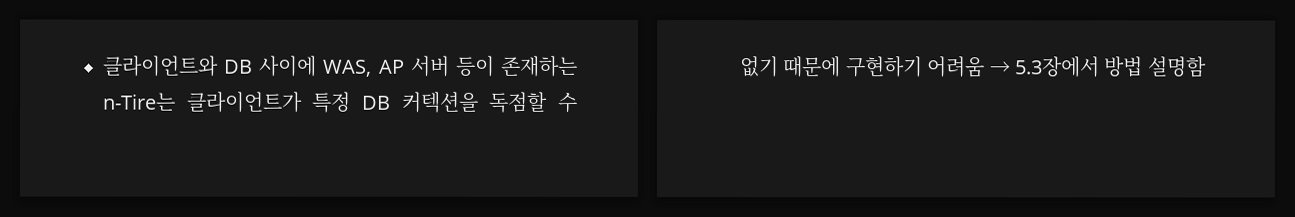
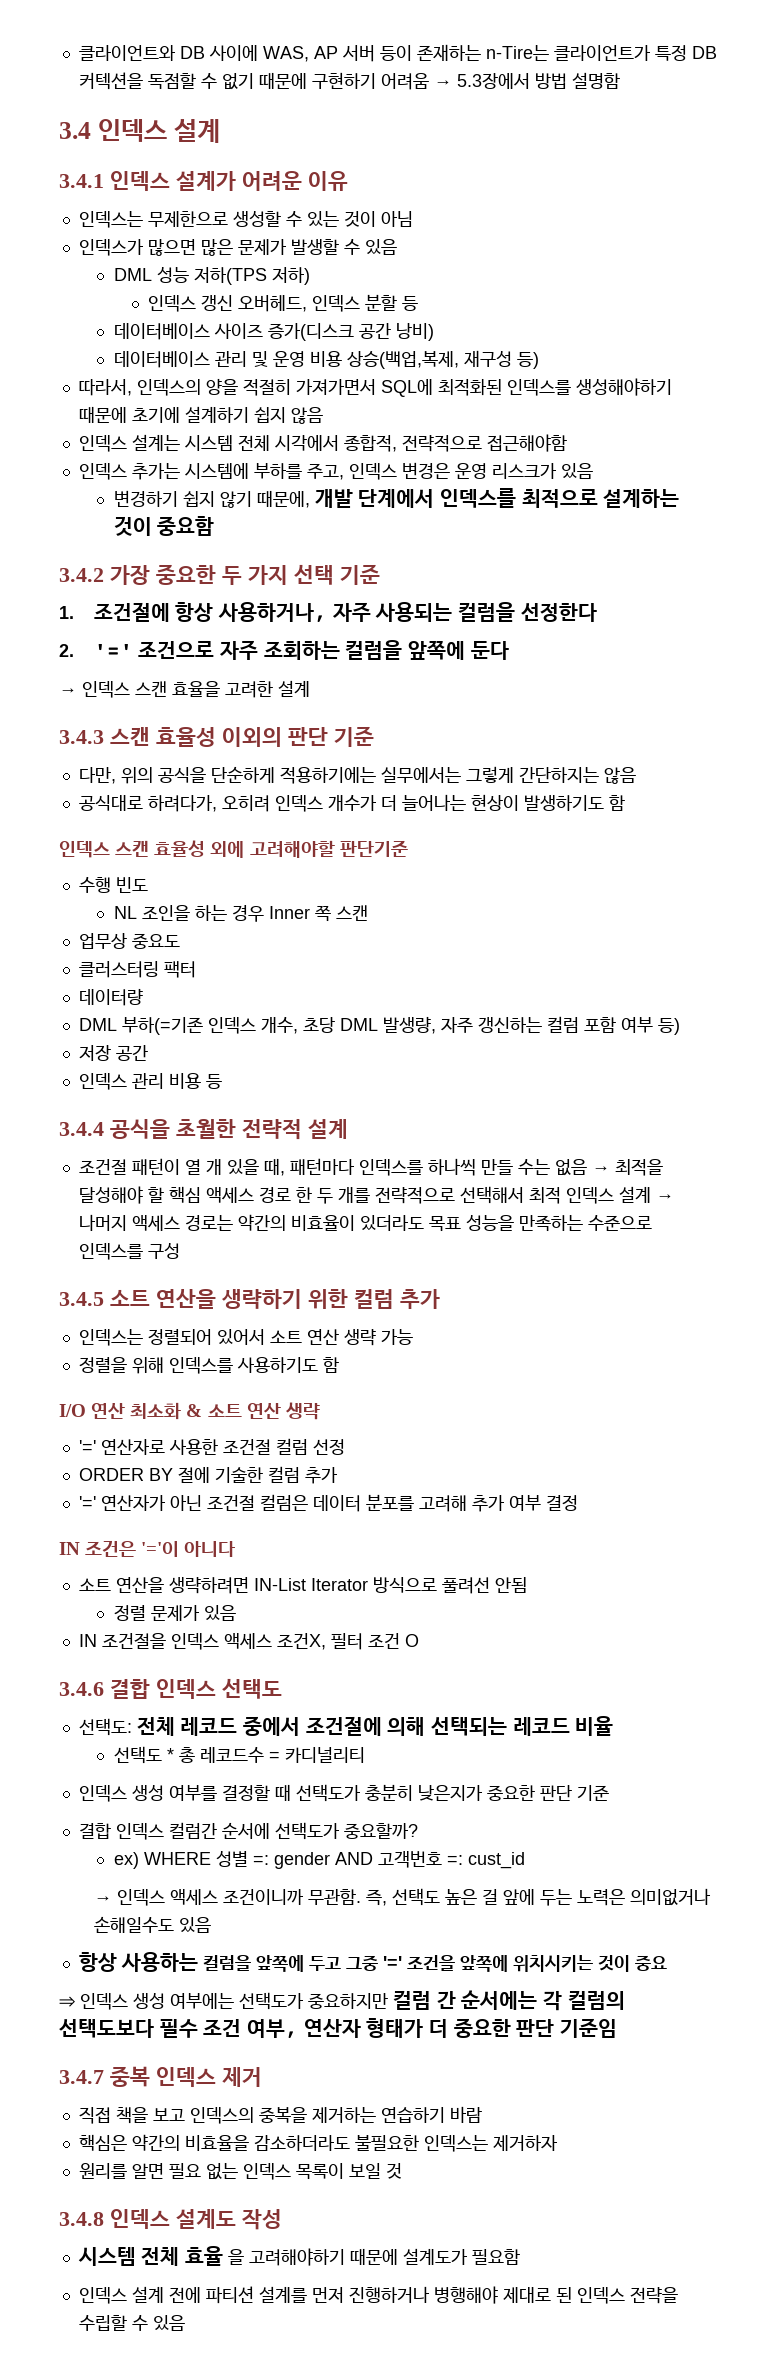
(1207, 67) none -> [59,119,220,143] [59,171,348,192] [78,211,413,228] [78,239,397,256] [113,267,310,285] [148,294,419,312] [113,323,434,341] [113,350,539,369] [78,378,672,397] [78,406,323,424] [78,434,567,452] [78,462,593,480] [113,488,680,508] [113,516,215,536] [59,564,380,585] [59,602,597,623] [59,640,509,660] [59,680,310,698] [59,726,374,747] [78,766,636,784] [78,794,625,812] [59,840,408,858] [78,877,148,893] [113,905,368,922] [78,933,180,949] [78,961,196,978] [78,988,143,1006] [78,1016,680,1035] [78,1045,148,1061] [78,1073,222,1090] [59,1119,348,1140] [78,1158,663,1176] [78,1186,674,1204] [78,1214,652,1232] [78,1243,180,1260] [59,1289,440,1309] [78,1329,413,1346] [78,1357,339,1374] [59,1402,320,1420] [78,1438,345,1455] [78,1466,338,1484] [78,1494,578,1512] [59,1540,236,1557] [78,1577,527,1594] [113,1605,236,1621] [78,1633,419,1650] [59,1678,282,1700] [78,1716,614,1736] [113,1746,365,1764] [78,1784,609,1802] [78,1822,418,1840] [113,1851,525,1869] [93,1888,711,1906] [93,1916,211,1933] [78,1952,668,1972] [59,1990,625,2011] [59,2018,618,2039] [59,2066,262,2088] [78,2106,482,2124] [78,2134,558,2152] [78,2163,402,2180] [59,2209,282,2230] [77,2246,521,2266] [78,2286,678,2304] [78,2315,185,2331] // 3.4 인덱스 설계 // 3.4.1 인덱스 설계가 어려운 이유 // 인덱스는 무제한으로 생성할 수 있는 것이 아님 // 인덱스가 많으면 많은 문제가 발생할 수 있음 // DML 성능 저하(TPS 저하) // 인덱스 갱신 오버헤드, 인덱스 분할 등 // 데이터베이스 사이즈 증가(디스크 공간 낭비) // 데이터베이스 관리 및 운영 비용 상승(백업,복제, 재구성 등) // 따라서, 인덱스의 양을 적절히 가져가면서 SQL에 최적화된 인덱스를 생성해야하기 때문에 초기에 설계하기 쉽지 않음 // 인덱스 설계는 시스템 전체 시각에서 종합적, 전략적으로 접근해야함 // 인덱스 추가는 시스템에 부하를 주고, 인덱스 변경은 운영 리스크가 있음 // 변경하기 쉽지 않기 때문에, 개발 단계에서 인덱스를 최적으로 설계하는 것이 중요함 // 3.4.2 가장 중요한 두 가지 선택 기준 // 1. 조건절에 항상 사용하거나, 자주 사용되는 컬럼을 선정한다 // 2. '=' 조건으로 자주 조회하는 컬럼을 앞쪽에 둔다 // → 인덱스 스캔 효율을 고려한 설계 // 3.4.3 스캔 효율성 이외의 판단 기준 // 다만, 위의 공식을 단순하게 적용하기에는 실무에서는 그렇게 간단하지는 않음 // 공식대로 하려다가, 오히려 인덱스 개수가 더 늘어나는 현상이 발생하기도 함 // 인덱스 스캔 효율성 외에 고려해야할 판단기준 // 수행 빈도 // NL 조인을 하는 경우 Inner 쪽 스캔 // 업무상 중요도 // 클러스터링 팩터 // 데이터량 // DML 부하(=기존 인덱스 개수, 초당 DML 발생량, 자주 갱신하는 컬럼 포함 여부 등) // 저장 공간 // 인덱스 관리 비용 등 // 3.4.4 공식을 초월한 전략적 설계 // 조건절 패턴이 열 개 있을 때, 패턴마다 인덱스를 하나씩 만들 수는 없음 → 최적을 달성해야 할 핵심 액세스 경로 한 두 개를 전략적으로 선택해서 최적 인덱스 설계 → 나머지 액세스 경로는 약간의 비효율이 있더라도 목표 성능을 만족하는 수준으로 인덱스를 구성 // 3.4.5 소트 연산을 생략하기 위한 컬럼 추가 // 인덱스는 정렬되어 있어서 소트 연산 생략 가능 // 정렬을 위해 인덱스를 사용하기도 함 // I/O 연산 최소화 & 소트 연산 생략 // '=' 연산자로 사용한 조건절 컬럼 선정 // ORDER BY 절에 기술한 컬럼 추가 // '=' 연산자가 아닌 조건절 컬럼은 데이터 분포를 고려해 추가 여부 결정 // IN 조건은 '='이 아니다 // 소트 연산을 생략하려면 IN-List Iterator 방식으로 풀려선 안됨 // 정렬 문제가 있음 // IN 조건절을 인덱스 액세스 조건X, 필터 조건 O // 3.4.6 결합 인덱스 선택도 // 선택도: 전체 레코드 중에서 조건절에 의해 선택되는 레코드 비율 // 선택도 * 총 레코드수 = 카디널리티 // 인덱스 생성 여부를 결정할 때 선택도가 충분히 낮은지가 중요한 판단 기준 // 결합 인덱스 컬럼간 순서에 선택도가 중요할까? // ex) WHERE 성별 =: gender AND 고객번호 =: cust_id // → 인덱스 액세스 조건이니까 무관함. 즉, 선택도 높은 걸 앞에 두는 노력은 의미없거나 손해일수도 있음 // 항상 사용하는 컬럼을 앞쪽에 두고 그중 '=' 조건을 앞쪽에 위치시키는 것이 중요 // ⇒ 인덱스 생성 여부에는 선택도가 중요하지만 컬럼 간 순서에는 각 컬럼의 선택도보다 필수 조건 여부, 연산자 형태가 더 중요한 판단 기준임 // 3.4.7 중복 인덱스 제거 // 직접 책을 보고 인덱스의 중복을 제거하는 연습하기 바람 // 핵심은 약간의 비효율을 감소하더라도 불필요한 인덱스는 제거하자 // 원리를 알면 필요 없는 인덱스 목록이 보일 것 // 3.4.8 인덱스 설계도 작성 // 시스템 전체 효율 을 고려해야하기 때문에 설계도가 필요함 // 인덱스 설계 전에 파티션 설계를 먼저 진행하거나 병행해야 제대로 된 인덱스 전략을 수립할 수 있음

